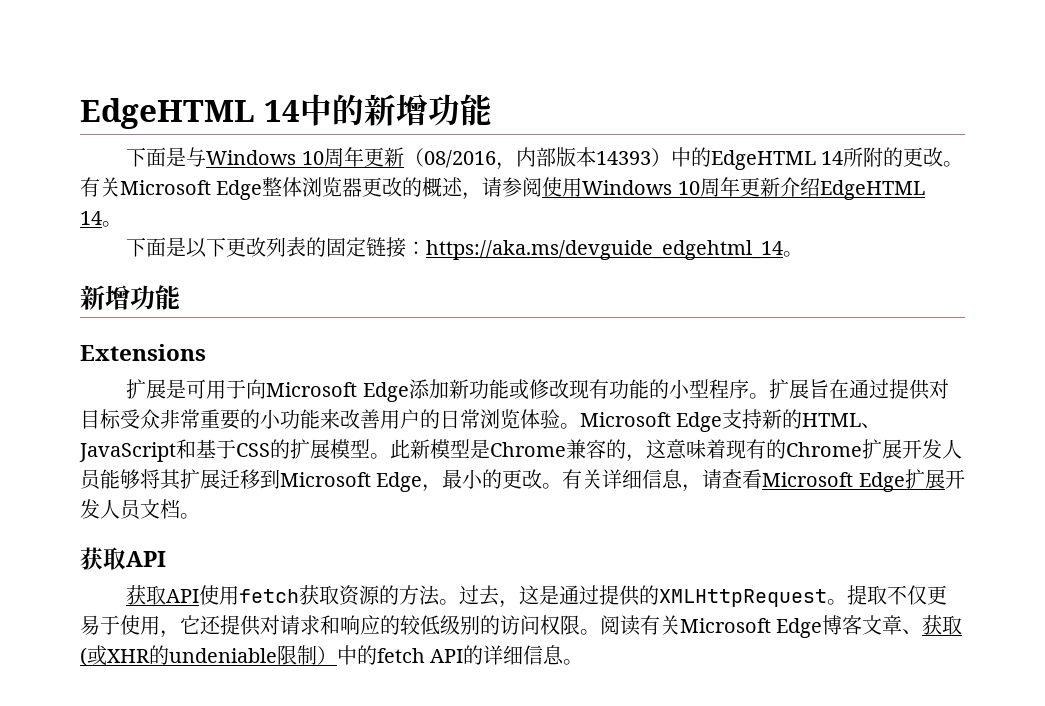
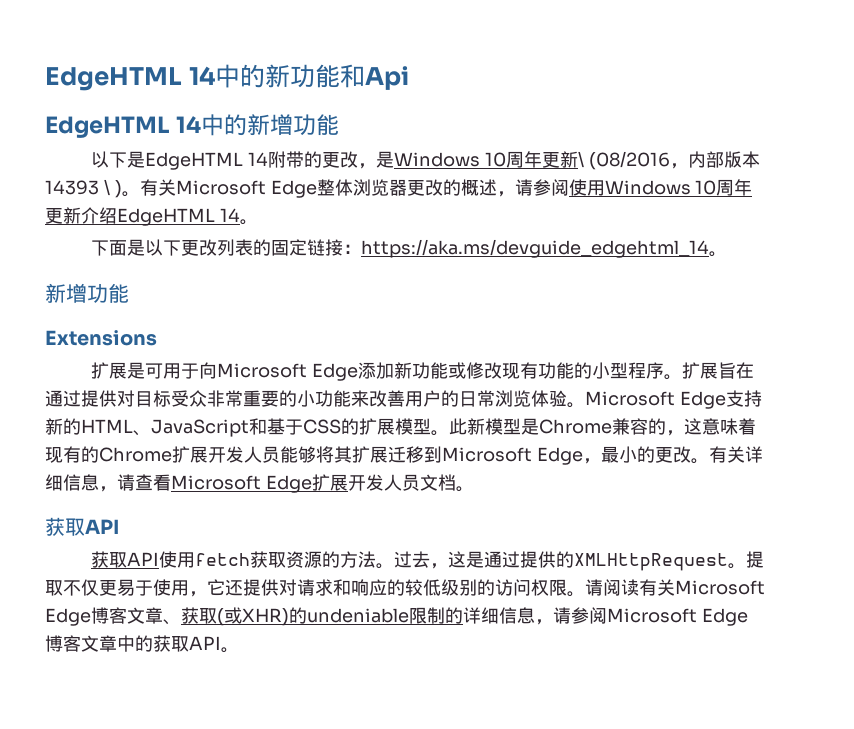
[80,94,492,129] [126,147,496,168] EdgeHTML 14中的新增功能 // 下面是与Windows 10周年更新（08/2016 -> [45,64,409,91] [45,114,340,138] [91,151,671,170] EdgeHTML 14中的新功能和Api // EdgeHTML 14中的新增功能 // 以下是EdgeHTML 14附带的更改，是Windows 10周年更新\ (08/2016
[650,147,944,170] ）中的EdgeHTML 14所附的更改 -> [103,179,122,198] \ )
(600, 632) none -> [585,579,603,596] 请
[107,649,150,663] XHR -> [242,608,289,626] XHR)
[317,645,565,665] ）中的fetch API的详细信息 -> [445,607,748,626] [45,635,221,652] 的详细信息，请参阅Microsoft Edge博客文章中的获取API

